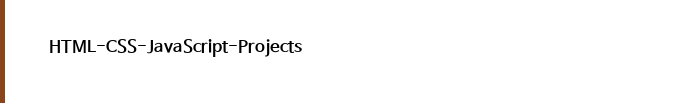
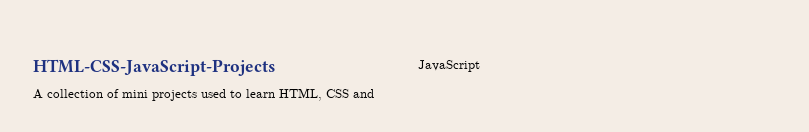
(302, 48) none -> [33,88,374,101] [418,60,480,72] // A collection of mini projects used to learn HTML, CSS and JavaScript

